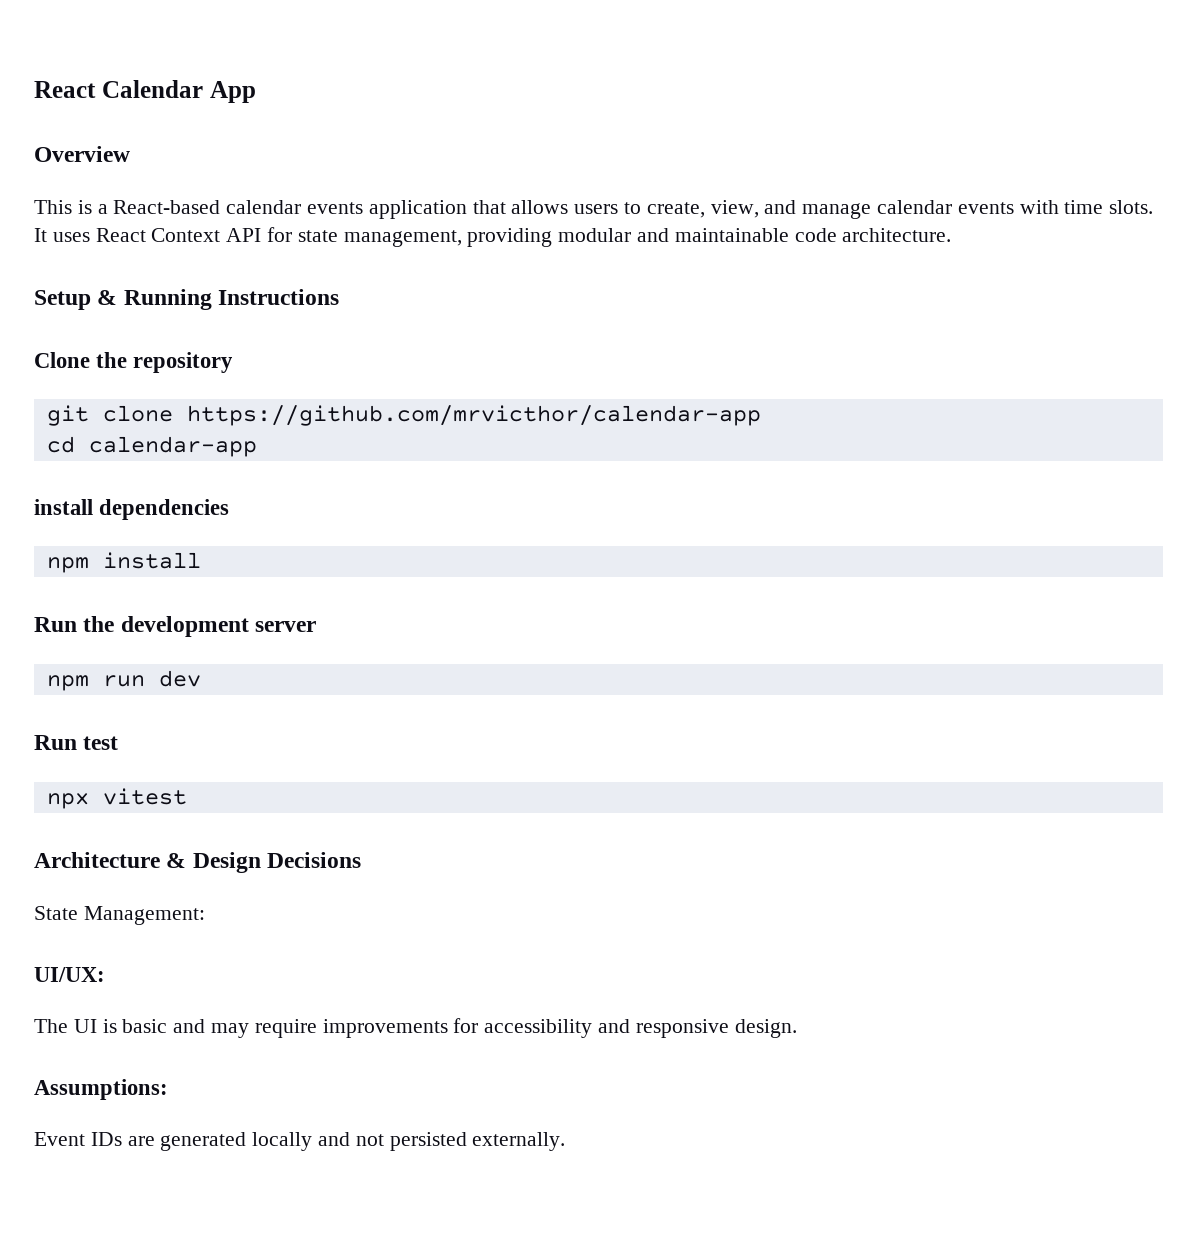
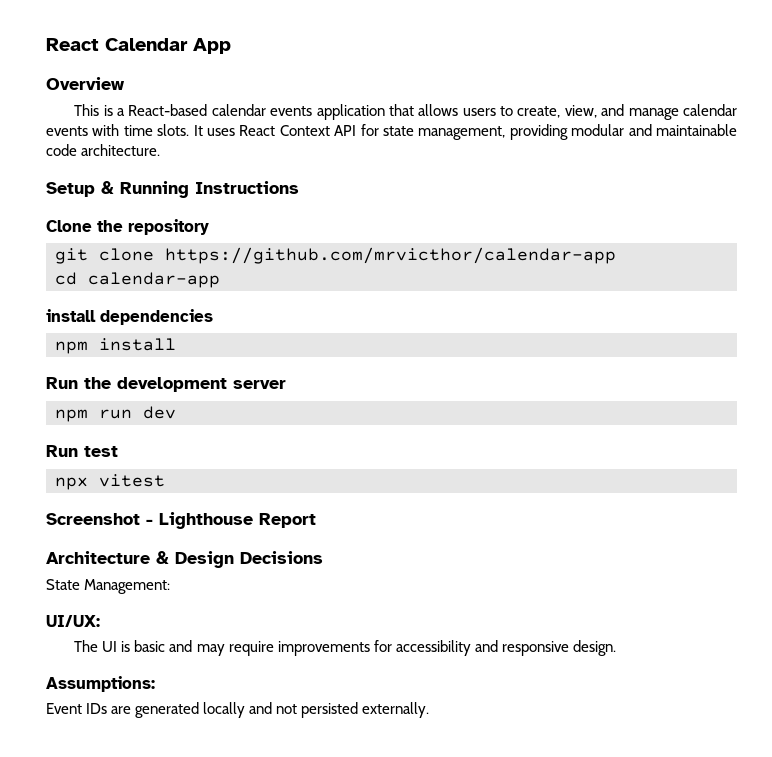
(187, 796) none -> [46,512,316,529] // Screenshot - Lighthouse Report

